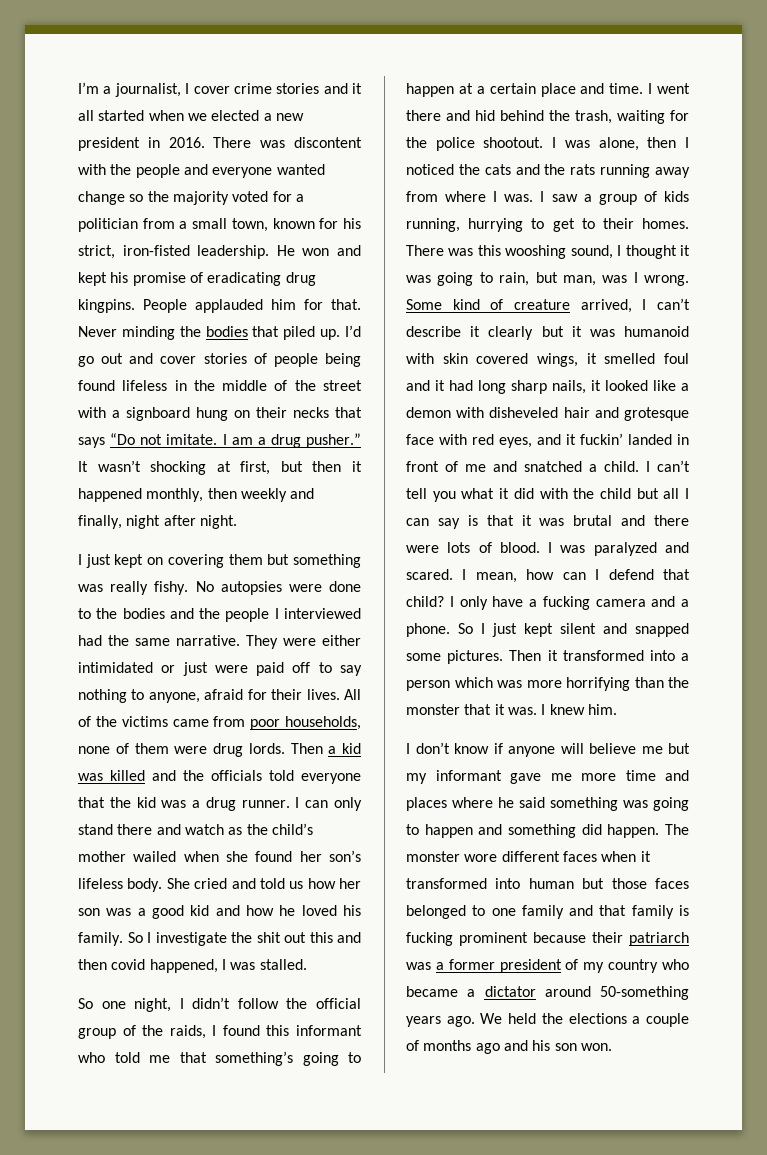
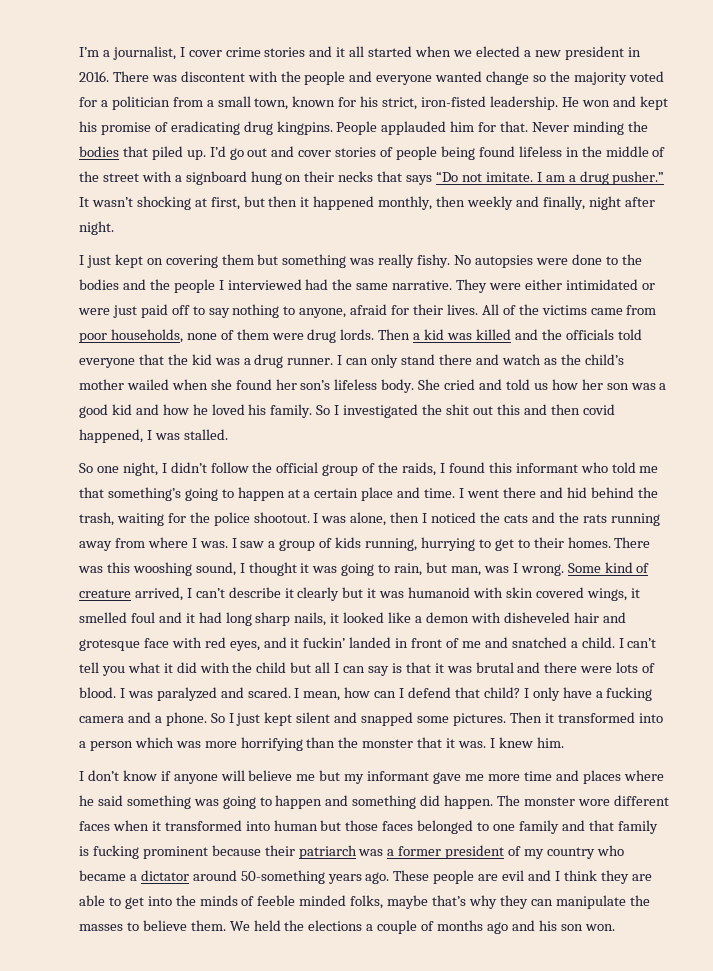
[182,662,248,676] just were -> [78,305,137,318] were just
[155,932,227,946] investigate -> [343,404,419,418] investigated
(475, 1021) none -> [393,870,652,884] [79,895,650,909] [79,920,226,931] These people are evil and I think they are able to get into the minds of feeble minded folks, maybe that’s why they can manipulate the masses to believe them.

